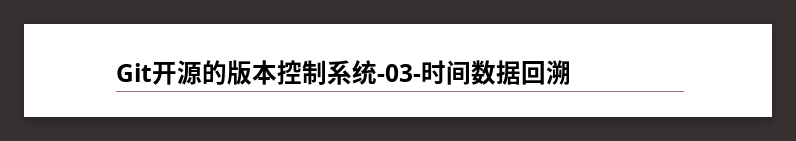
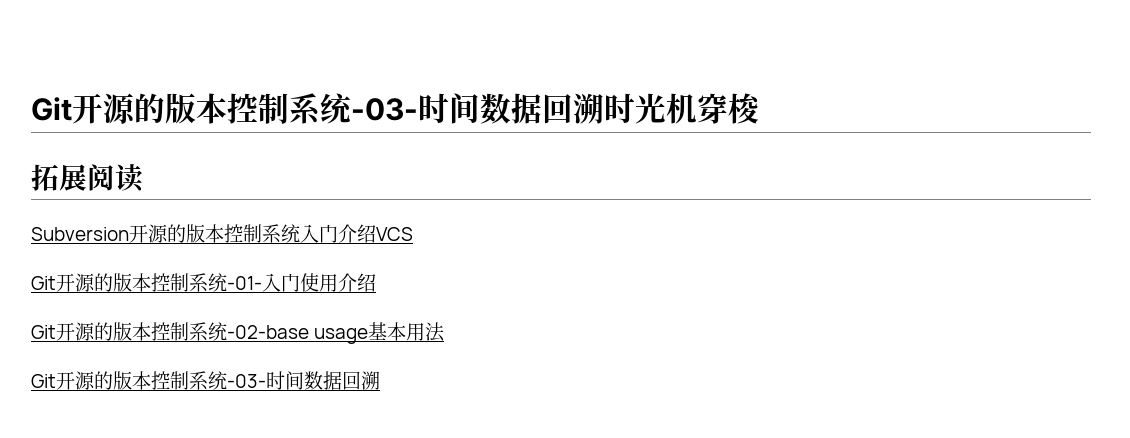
(571, 72) none -> [604,93,760,124] [31,164,144,192] [31,224,413,243] [31,273,376,292] [31,322,446,344] [31,371,380,390] 时光机穿梭 // 拓展阅读 // Subversion开源的版本控制系统入门介绍VCS // Git开源的版本控制系统-01-入门使用介绍 // Git开源的版本控制系统-02-base usage基本用法 // Git开源的版本控制系统-03-时间数据回溯

